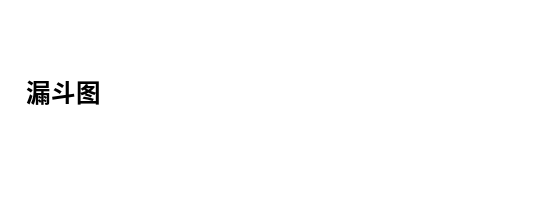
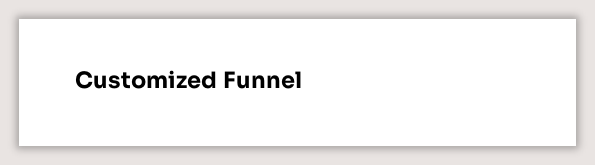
[26,80,101,105] 漏斗图 -> [75,70,303,89] Customized Funnel

